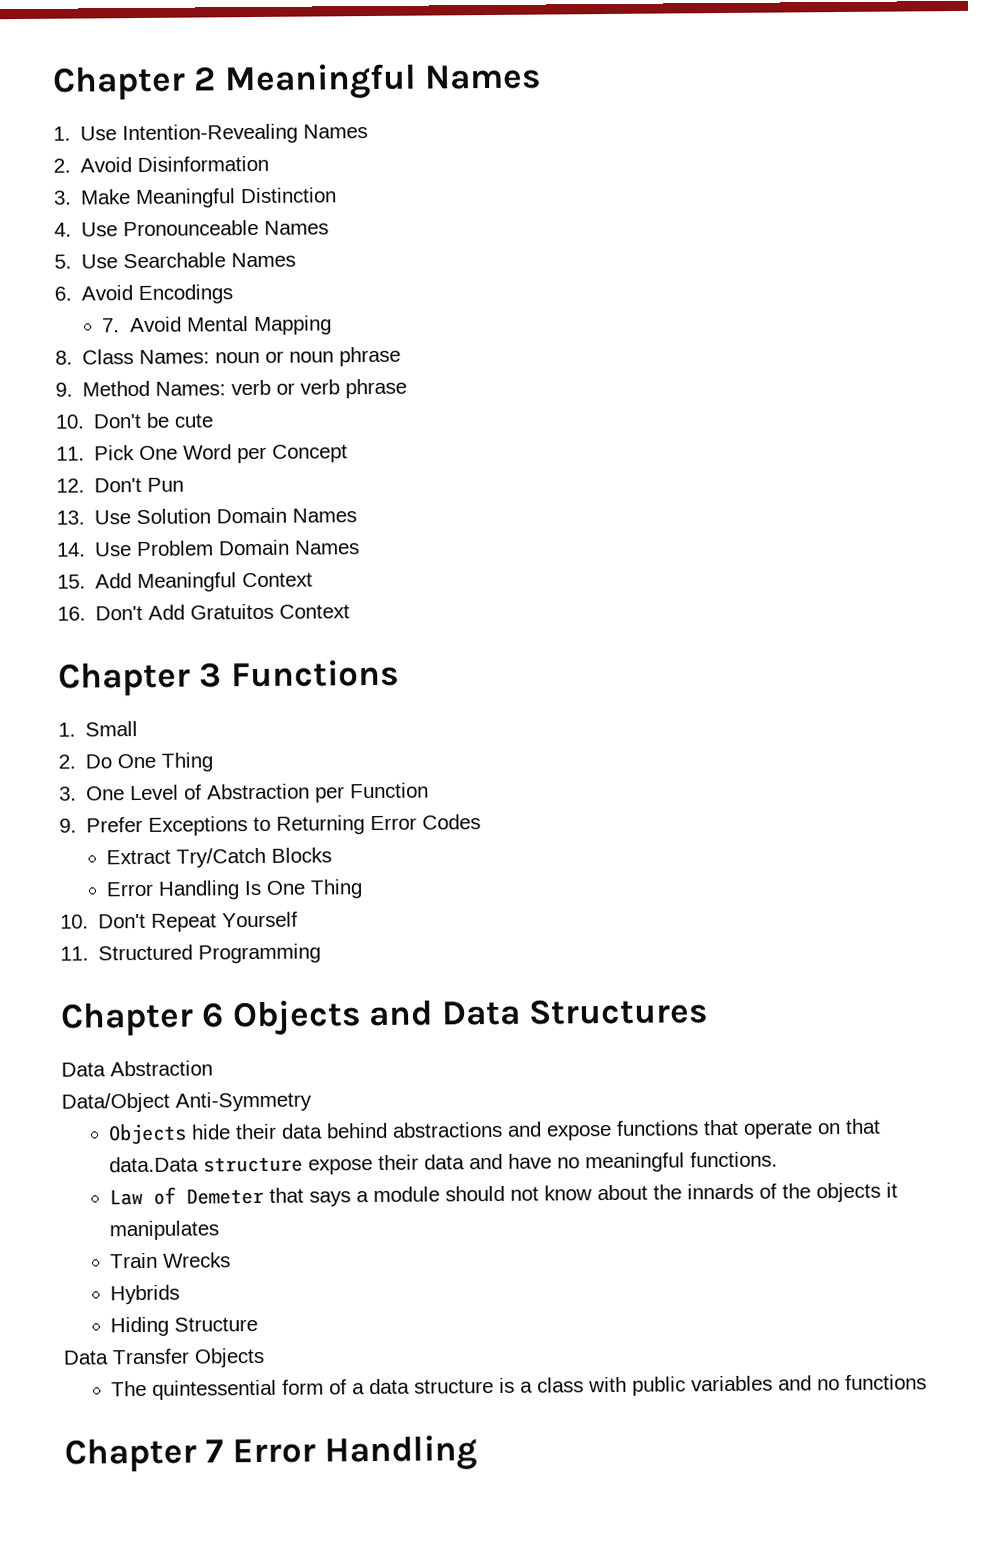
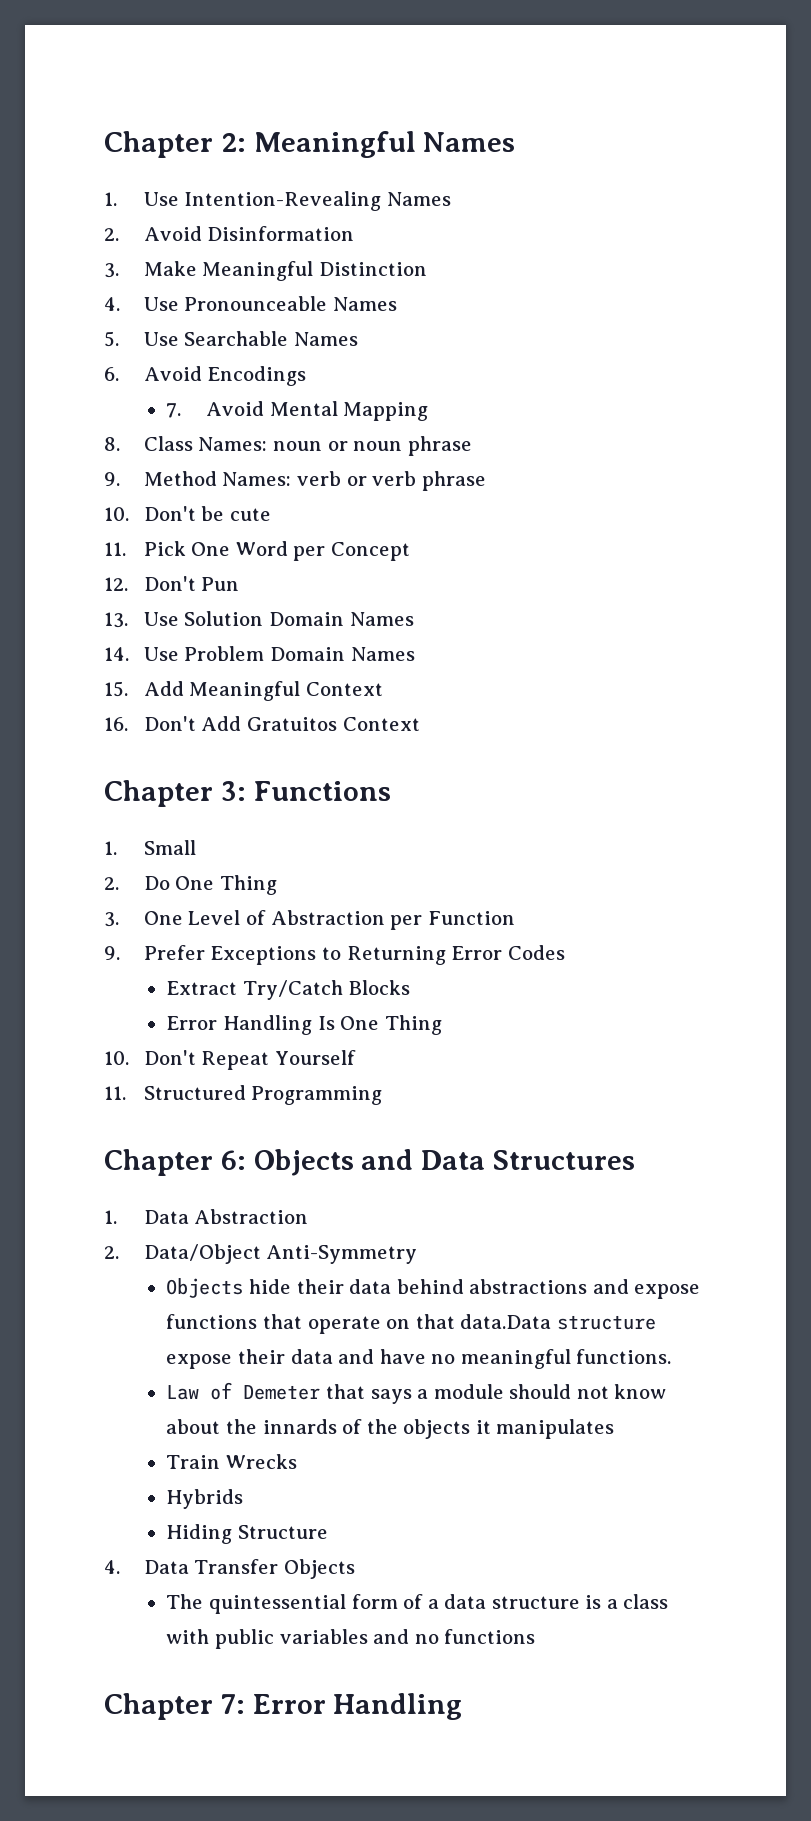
[52,66,217,101] Chapter 2 -> [104,131,246,158] Chapter 2:
[199,662,223,688] 3 -> [220,781,246,801] 3:
[201,1002,225,1028] 6 -> [220,1150,246,1170] 6:
(709, 1011) none -> [104,1210,117,1224] 1.
(213, 1068) none -> [104,1246,119,1259] 2.
(259, 1324) none -> [104,1560,120,1574] 4.
[205,1439,224,1463] 7 -> [220,1694,245,1714] 7:

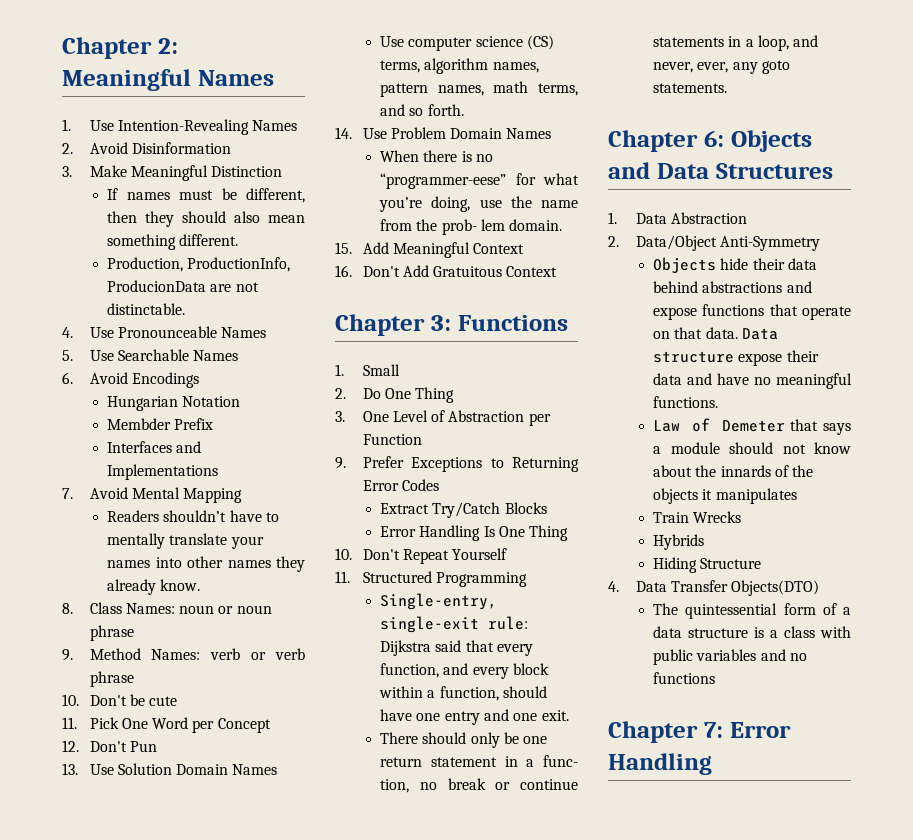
(427, 269) none -> [107,188,305,203] [107,211,305,227] [107,234,239,250] [107,257,291,272] [107,280,259,292] [107,303,186,315] // If names must be different, then they should also mean something different. // Production, ProductionInfo, ProducionData are not distinctable.
[166,401,429,421] 7. Avoid Mental Mapping -> [107,396,241,411] [107,418,214,430] [107,441,202,453] [107,464,219,480] [62,487,243,503] [107,510,280,522] [107,533,264,549] [107,556,305,572] [107,579,201,595] Hungarian Notation // Membder Prefix // Interfaces and Implementations // 7. Avoid Mental Mapping // Readers shouldn’t have to mentally translate your names into other names they already know.
(414, 619) none -> [380,35,555,51] [380,58,539,74] [380,81,578,97] [380,104,464,116] // Use computer science (CS) terms, algorithm names, pattern names, math terms, and so forth.
(415, 654) none -> [380,150,494,162] [380,173,579,189] [379,196,578,212] [380,219,563,235] // When there is no “programmer-eese” for what you’re doing, use the name from the prob- lem domain.
[246,717,337,731] Gratuitos -> [433,266,503,277] Gratuitous
(383, 1095) none -> [380,593,498,610] [380,616,529,633] [380,640,534,656] [380,663,550,679] [379,686,548,701] [380,709,569,725] [380,732,548,748] [380,755,578,767] [380,778,578,793] [653,35,819,51] [653,60,791,74] [653,83,728,93] // Single-entry, single-exit rule: Dijkstra said that every function, and every block within a function, should have one entry and one exit. // There should only be one return statement in a func- tion, no break or continue statements in a loop, and never, ever, any goto statements.
[460,1314,552,1329] data.Data -> [705,327,779,340] data. Data
[283,1559,355,1579] Objects -> [731,580,820,596] Objects(DTO)

